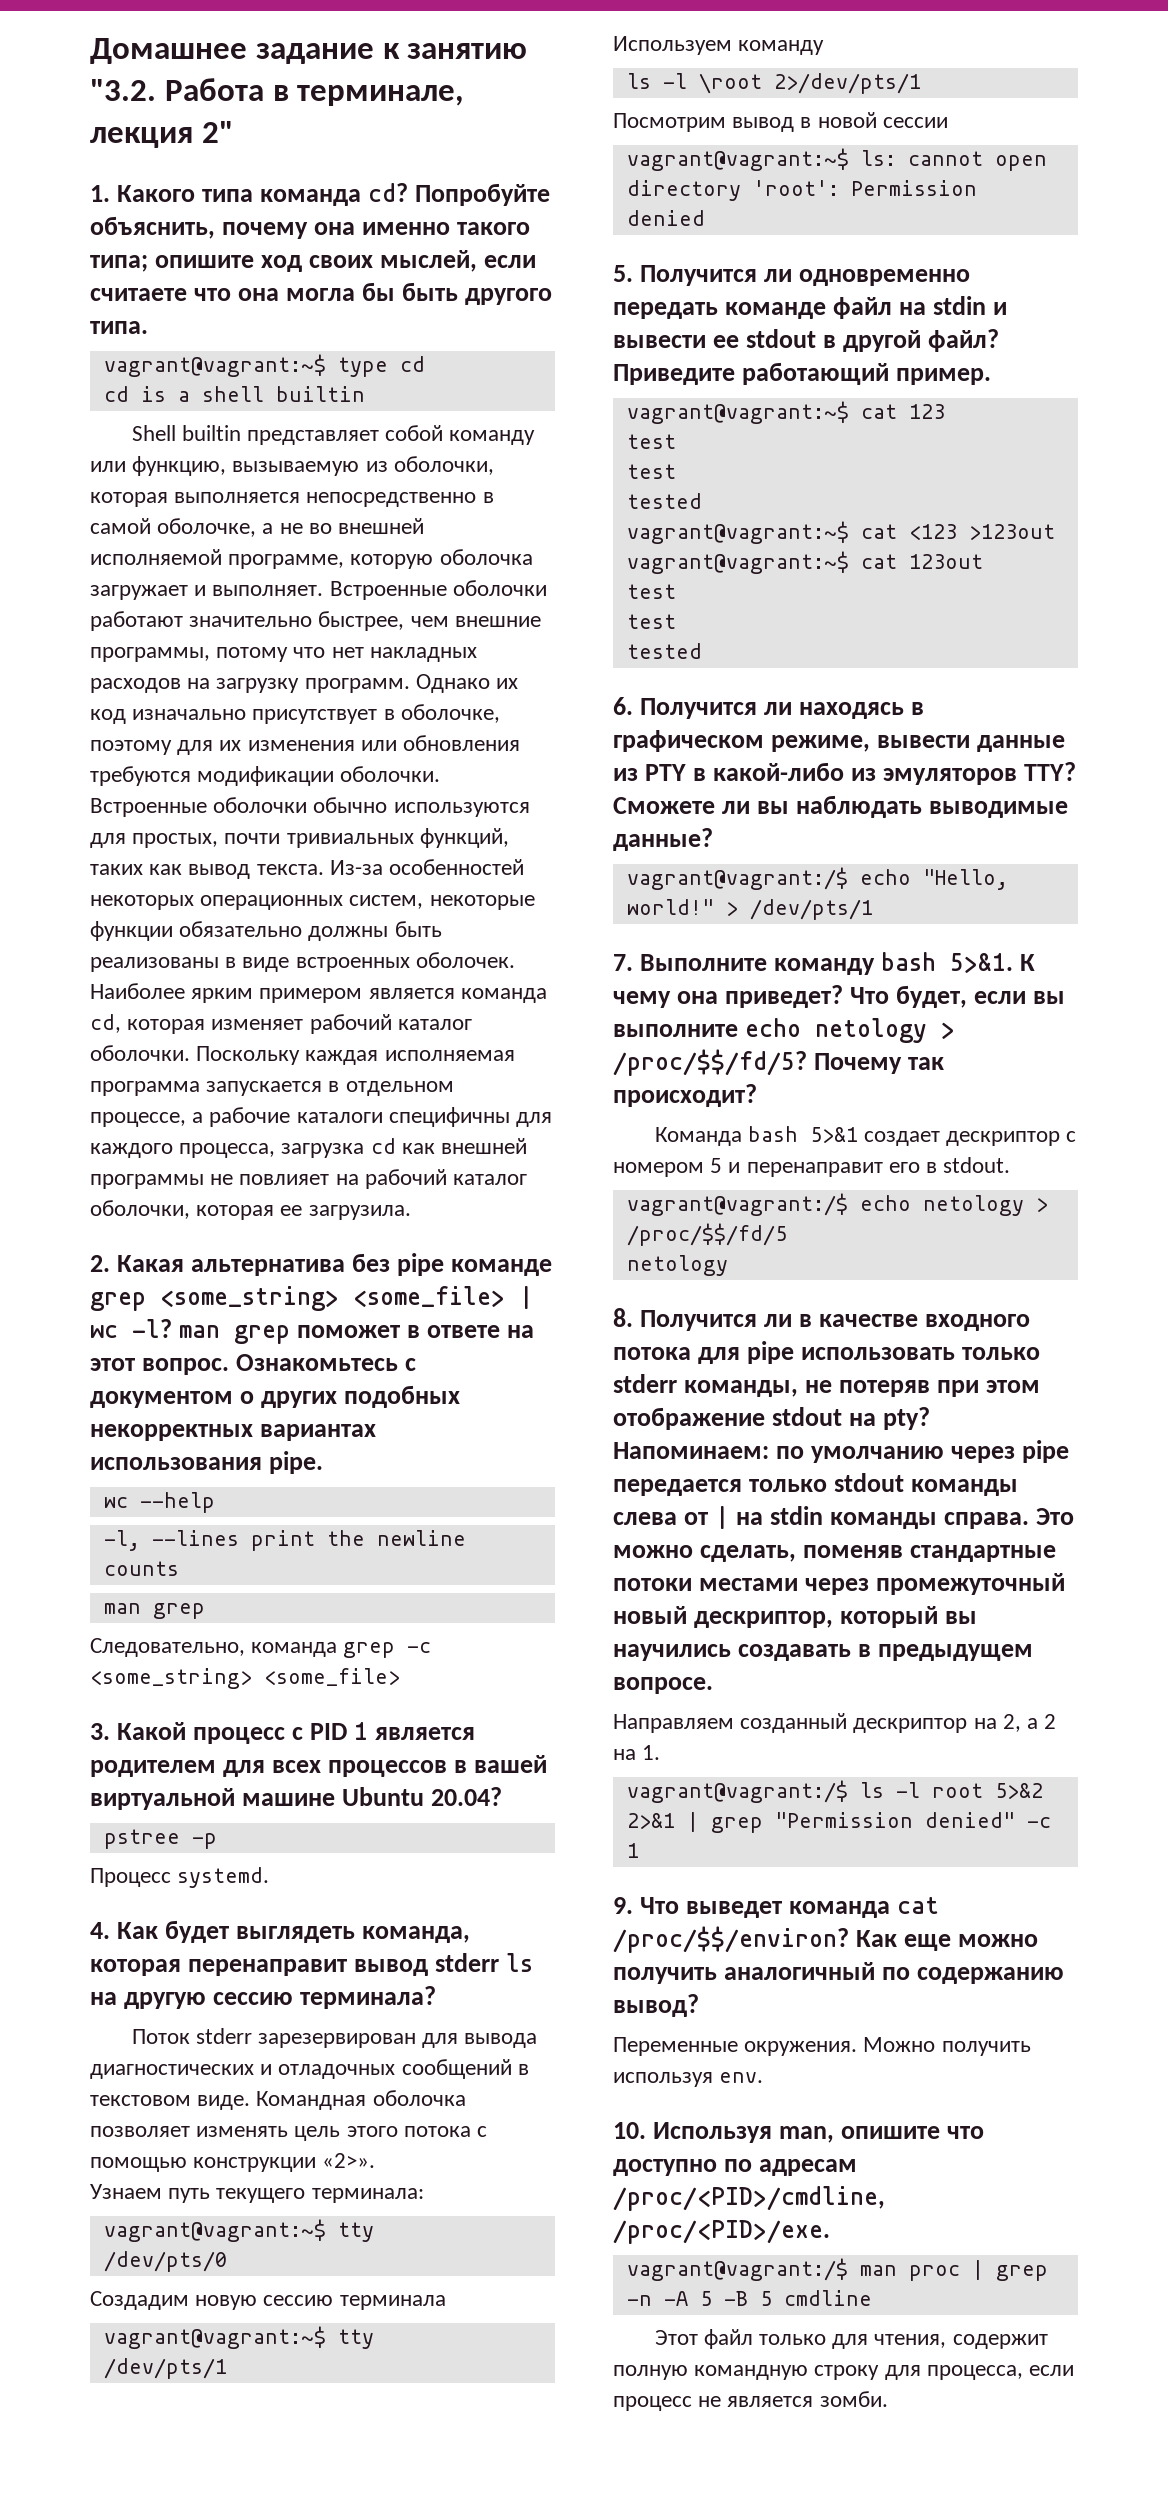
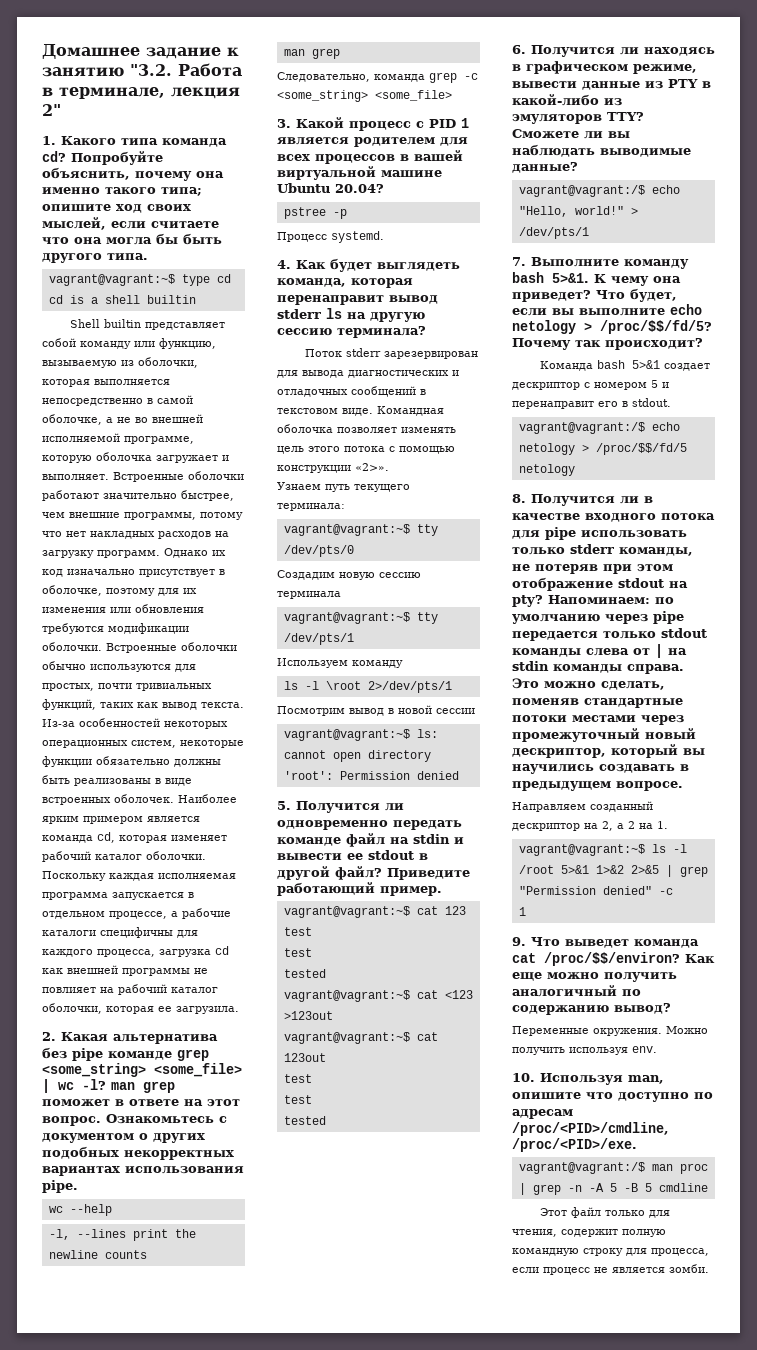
[626,1780,1043,1803] [626,1813,675,1829] vagrant@vagrant:/$ ls -l root 5>&2 2>&1 -> [518,844,687,856] [518,865,659,874] vagrant@vagrant:~$ ls -l /root 5>&1 1>&2 2>&5

